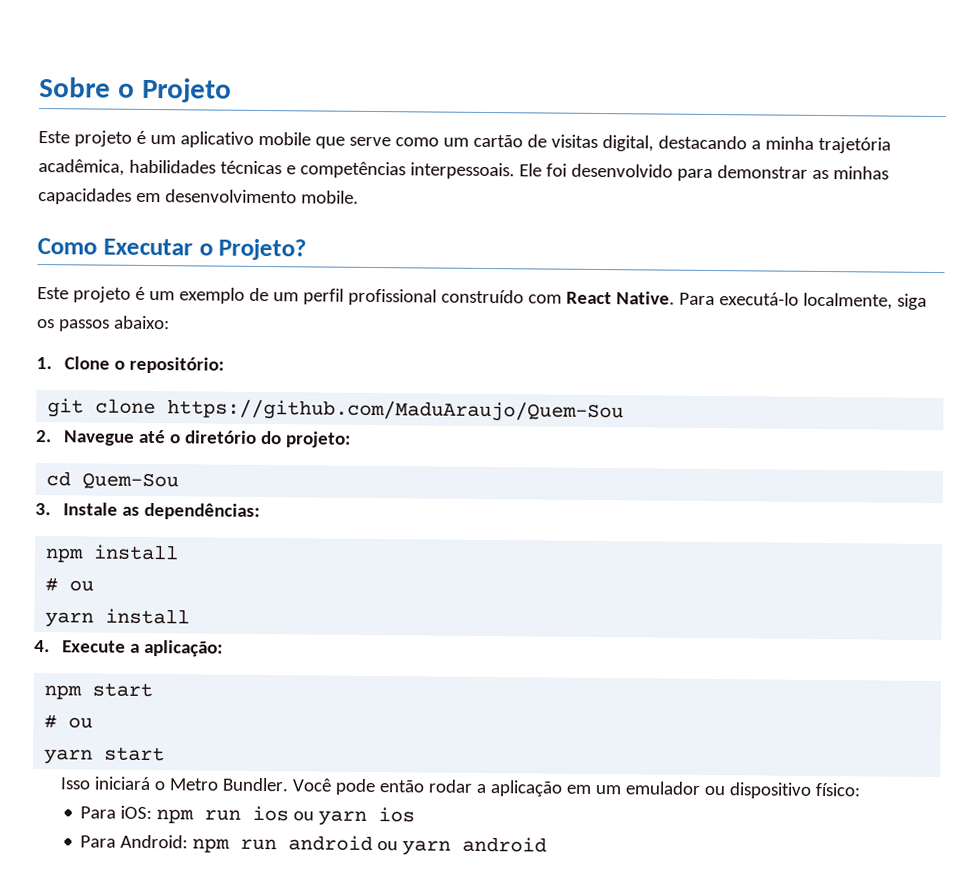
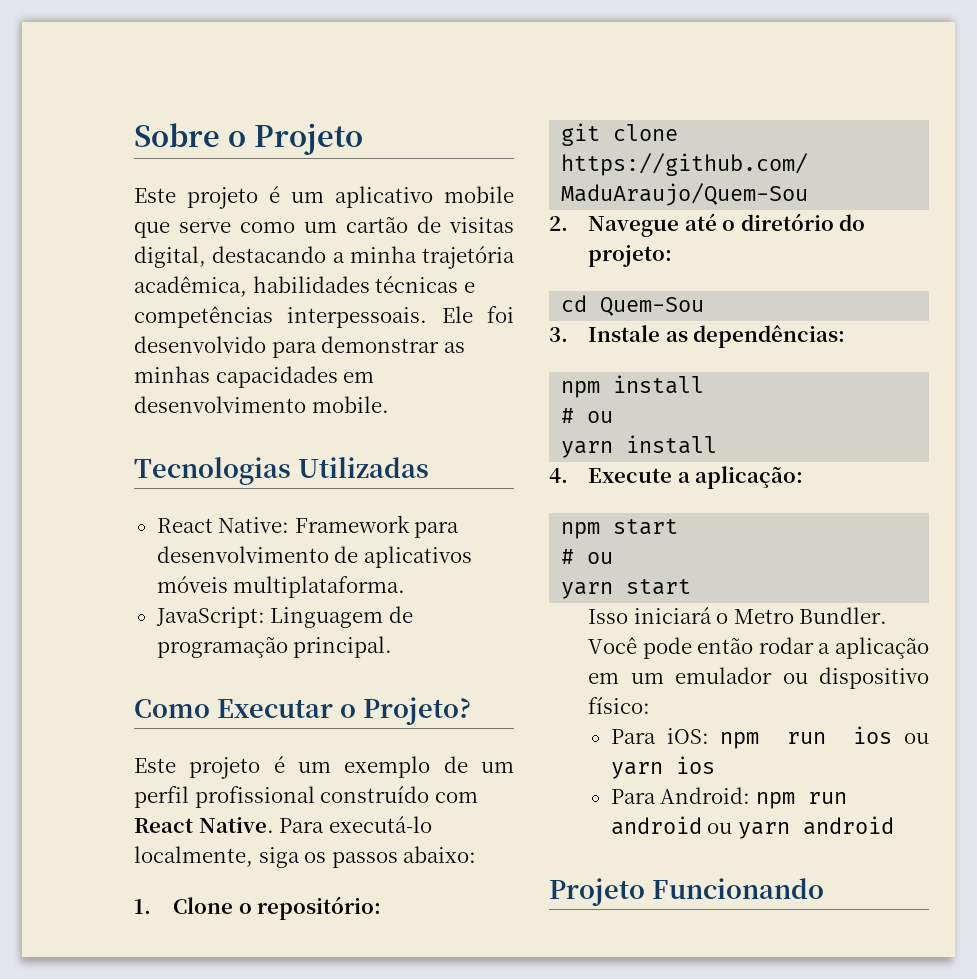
(359, 197) none -> [134,457,429,485] [156,515,460,538] [156,546,472,568] [156,576,406,598] [155,606,413,628] [156,636,393,658] // Tecnologias Utilizadas // React Native: Framework para desenvolvimento de aplicativos móveis multiplataforma. // JavaScript: Linguagem de programação principal.
(548, 844) none -> [549,878,824,906] // Projeto Funcionando

